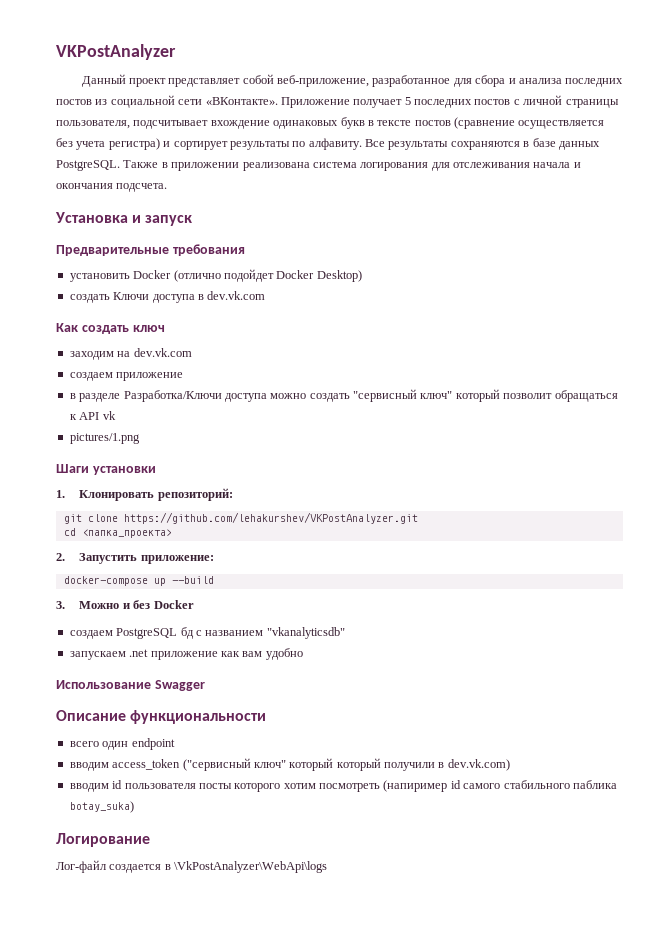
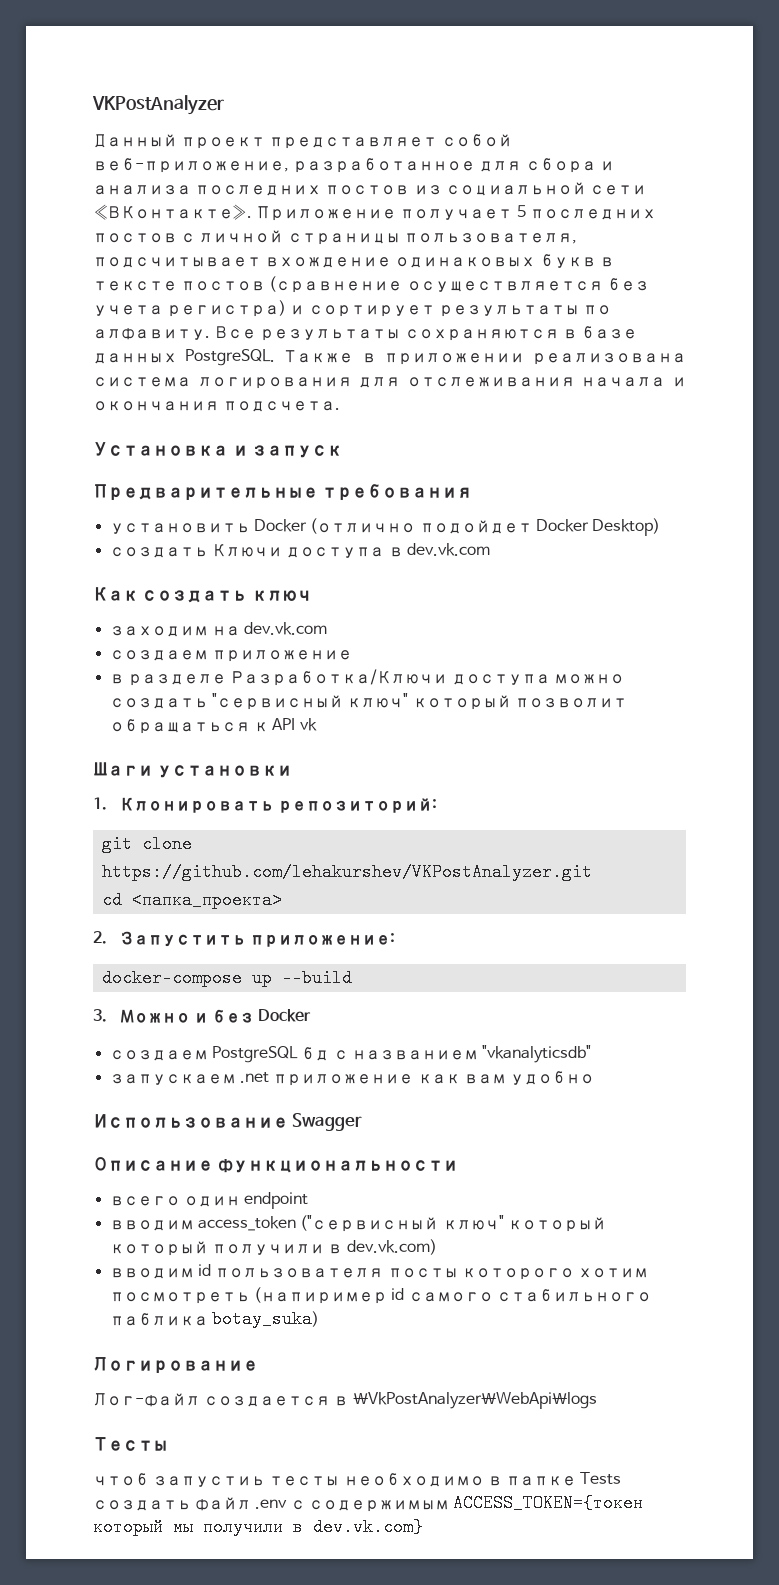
[69,433,140,444] // pictures/1.png -> (317, 724) none
(328, 867) none -> [93,1437,168,1451] [93,1472,622,1487] [93,1494,643,1512] [93,1518,423,1536] // Тесты // чтоб запустиь тесты необходимо в папке Tests создать файл .env с содержимым ACCESS_TOKEN={токен который мы получили в dev.vk.com}

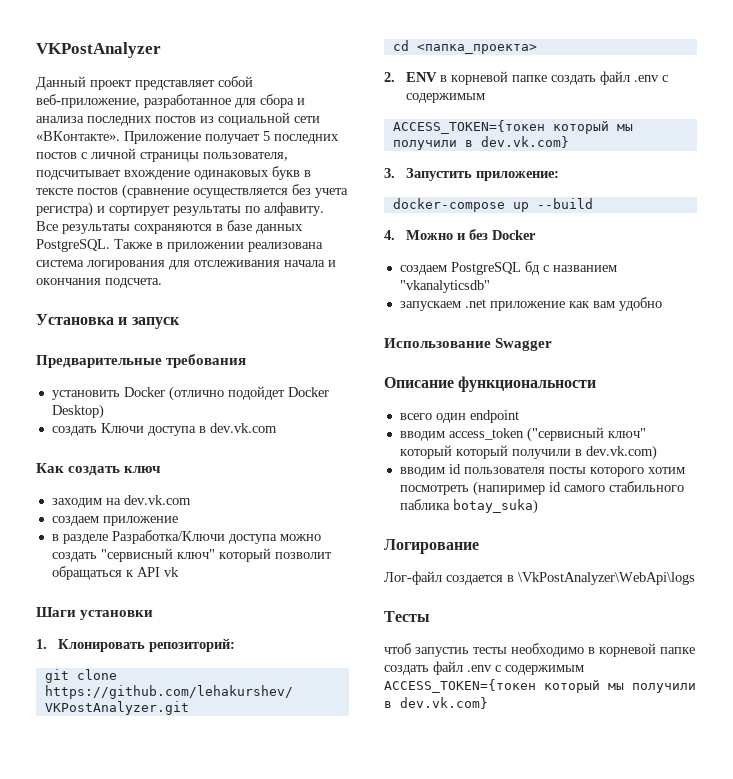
(107, 937) none -> [406,71,669,85] [406,93,486,103] [392,120,633,134] [392,136,569,150] [384,168,395,178] ENV в корневой папке создать файл .env с содержимым // ACCESS_TOKEN={токен который мы получили в dev.vk.com} // 3.
[93,1009,107,1022] 3. -> [384,230,395,240] 4.
[505,1472,622,1486] папке Tests -> [599,643,695,657] корневой папке

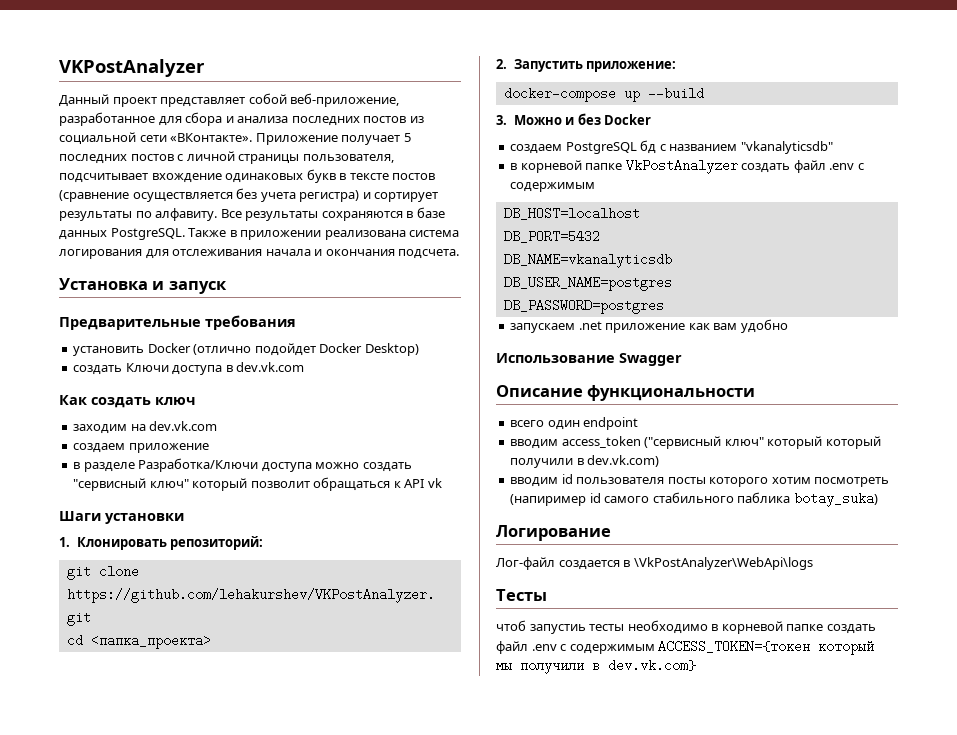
[406,71,669,85] [406,93,486,103] [392,120,633,134] [392,136,569,150] [384,168,395,178] ENV в корневой папке создать файл .env с содержимым // ACCESS_TOKEN={токен который мы получили в dev.vk.com} // 3. -> (507, 64) none
[384,230,395,240] 4. -> [496,115,507,125] 3.
(490, 286) none -> [510,159,864,174] [510,182,596,192] [503,207,640,220] [503,230,600,243] [503,253,672,268] [503,276,672,291] [503,299,664,314] // в корневой папке VkPostAnalyzer создать файл .env с содержимым // DB_HOST=localhost // DB_PORT=5432 // DB_NAME=vkanalyticsdb // DB_USER_NAME=postgres // DB_PASSWORD=postgres

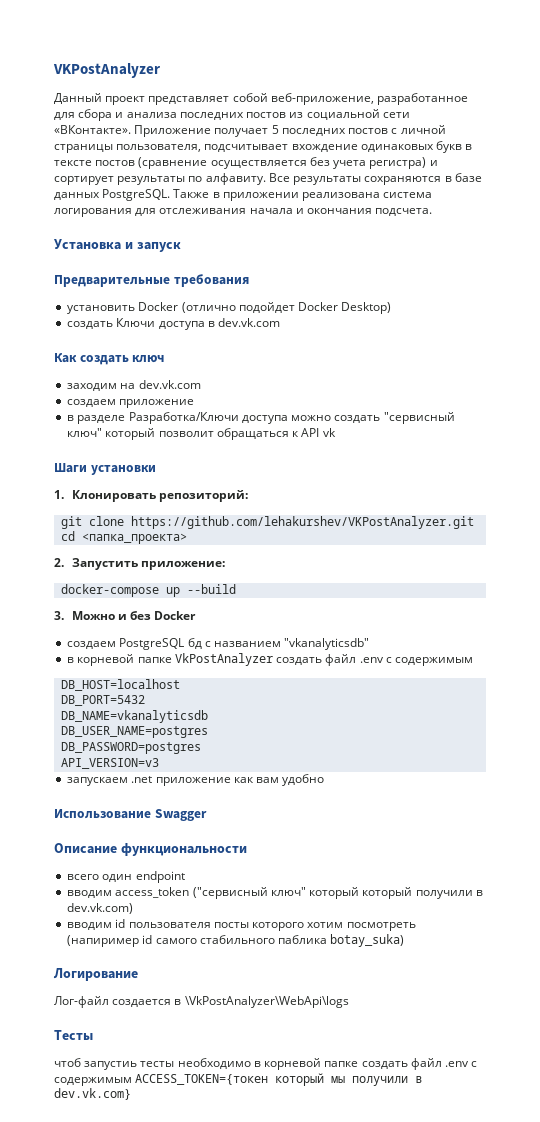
(664, 306) none -> [61,758,160,769] // API_VERSION=v3

